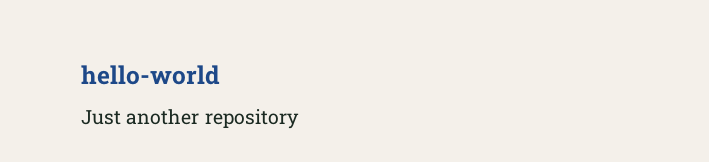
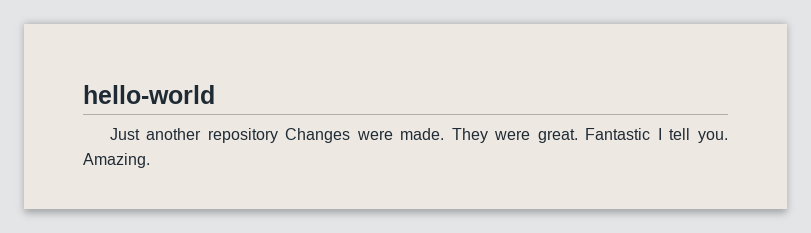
(299, 119) none -> [285,128,728,143] [83,153,150,168] Changes were made. They were great. Fantastic I tell you. Amazing.

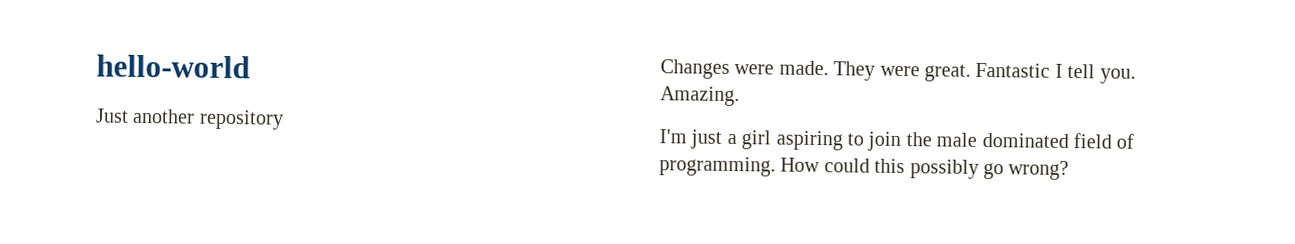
(278, 135) none -> (284, 119) //
(150, 160) none -> [659,129,1135,152] [659,156,1070,181] // I'm just a girl aspiring to join the male dominated field of programming. How could this possibly go wrong?

